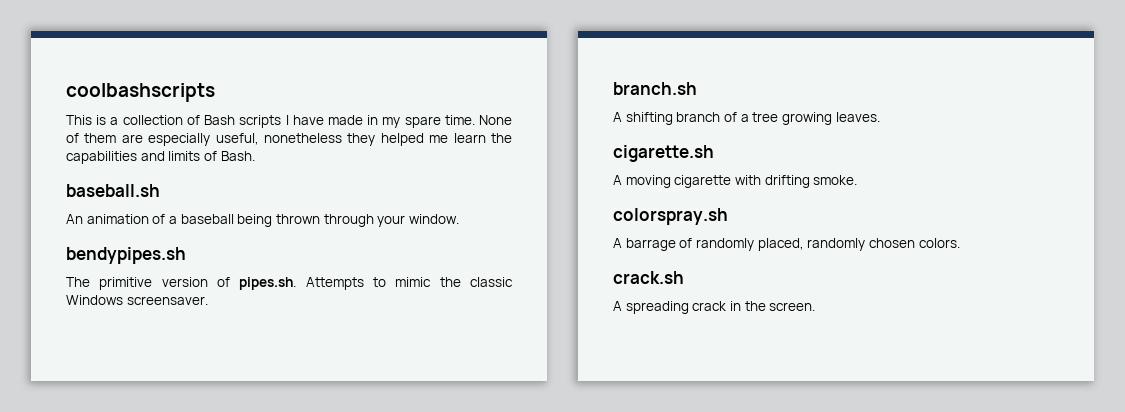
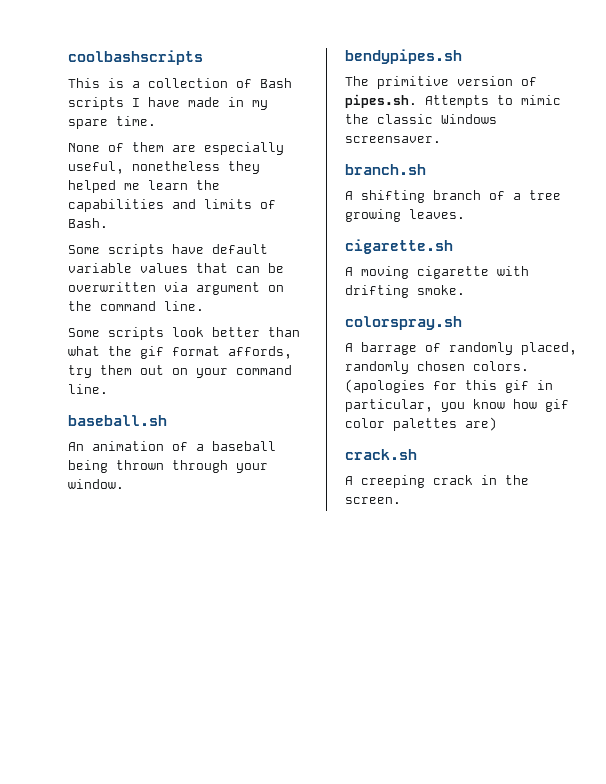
(475, 120) none -> (156, 121) //
(255, 156) none -> [68,244,268,257] [68,263,284,273] [68,282,284,295] [68,301,204,311] [68,327,300,340] [68,346,292,359] [68,365,292,378] [68,384,108,394] // Some scripts have default variable values that can be overwritten via argument on the command line. // Some scripts look better than what the gif format affords, try them out on your command line.
(960, 243) none -> [345,379,553,393] [345,399,569,412] [345,417,497,431] (apologies for this gif in particular, you know how gif color palettes are)
[625,301,689,314] spreading -> [361,475,425,488] creeping

